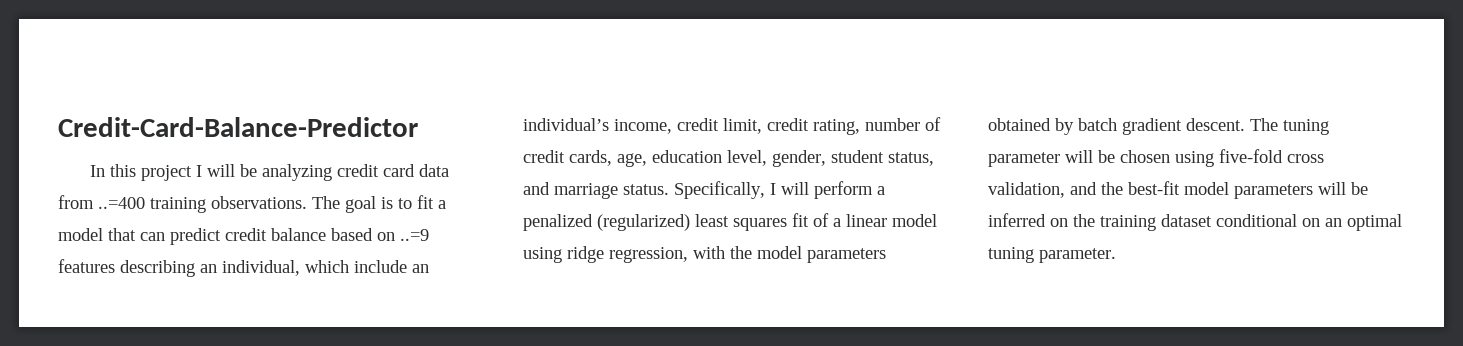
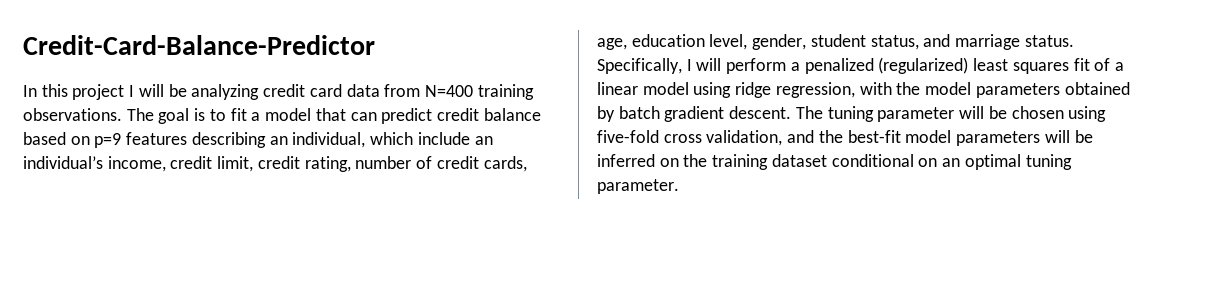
[98,197,145,209] ..=400 -> [424,85,473,97] N=400
[400,229,429,241] ..=9 -> [94,133,122,148] p=9

